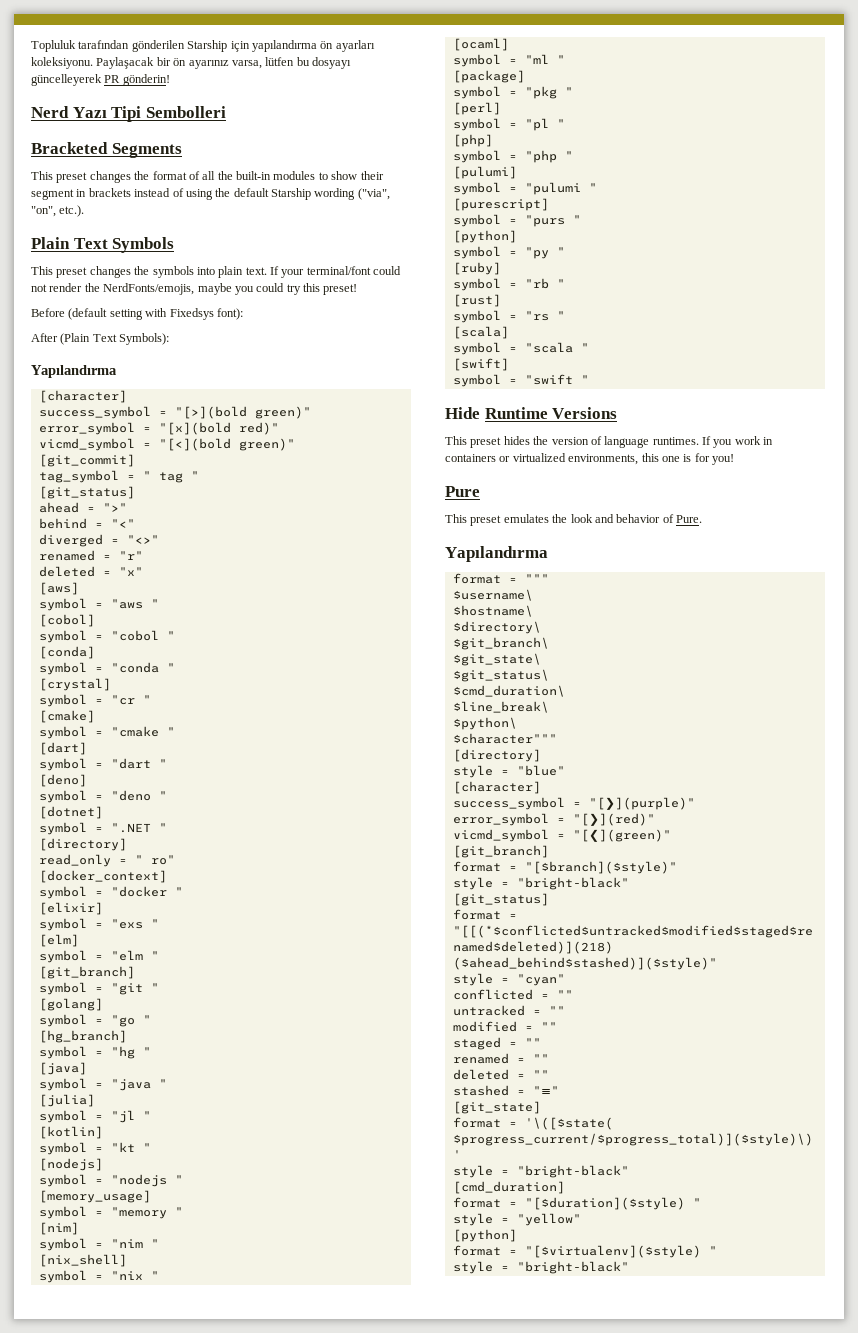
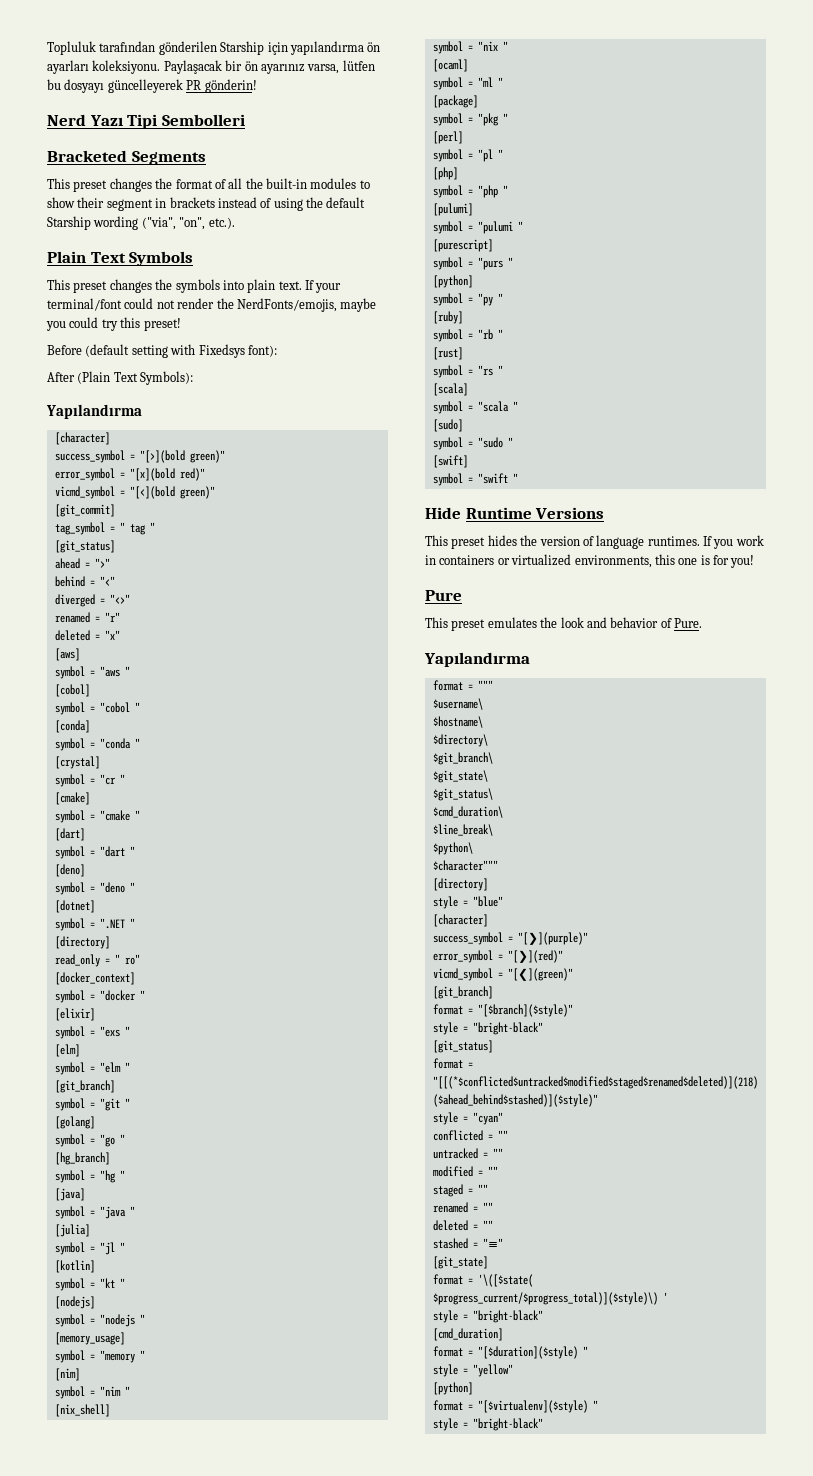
(589, 347) none -> [432,419,463,432] [432,437,513,450] // [sudo] // symbol = "sudo "

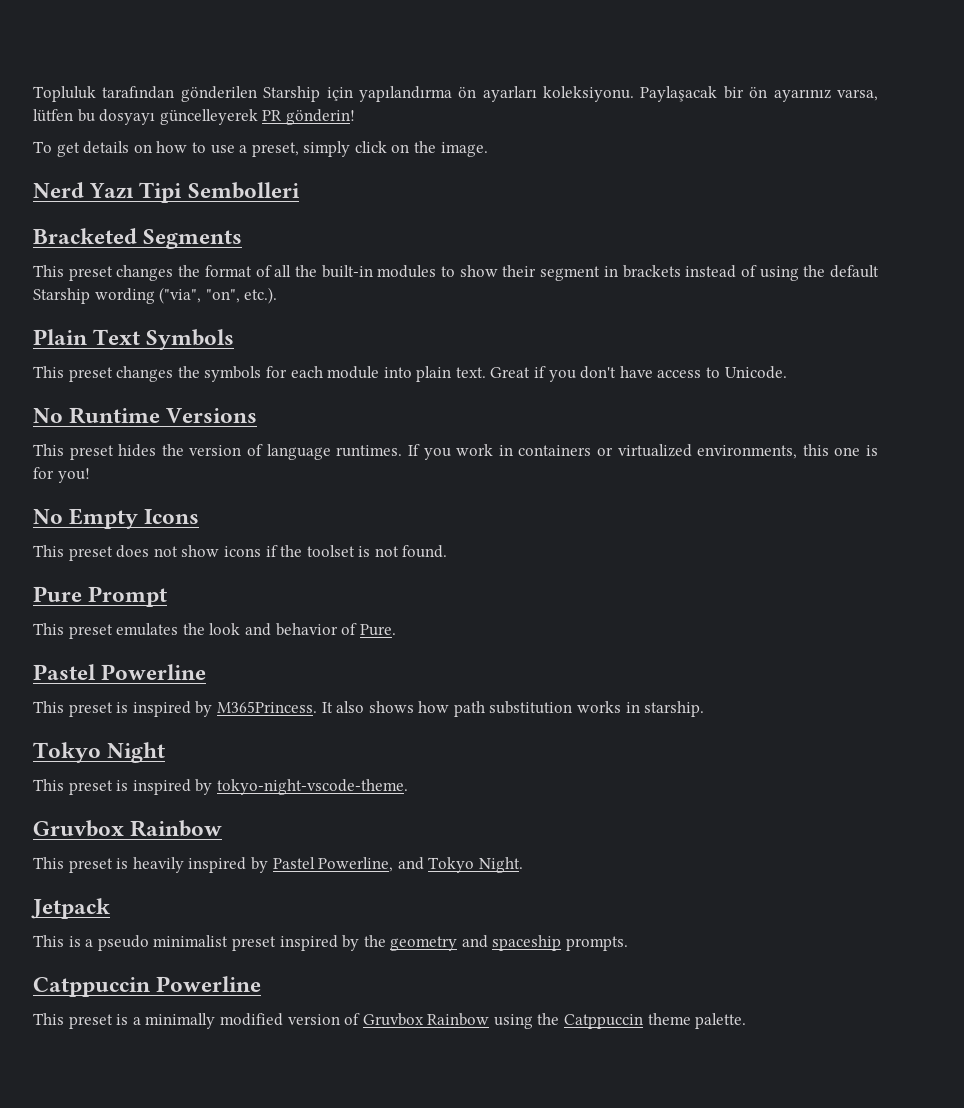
(257, 86) none -> [33,141,488,157] // To get details on how to use a preset, simply click on the image.
[222,279,342,293] [47,298,377,312] [46,317,181,331] [47,344,277,358] [47,371,194,385] [46,404,142,419] [54,432,110,445] [54,450,225,463] [54,468,205,481] [54,486,215,499] [54,504,115,517] [54,522,155,535] [54,540,115,553] [54,558,110,569] [54,576,115,587] [54,594,130,607] [54,612,120,623] [54,630,120,641] [54,648,80,661] [54,666,130,679] [54,684,90,697] [54,702,140,715] [54,720,90,733] [54,738,140,751] [54,756,100,769] [54,774,125,787] [54,792,90,805] [54,810,140,823] [54,828,85,841] [54,846,135,859] [54,864,85,877] [54,882,135,895] [54,900,95,913] [54,918,135,931] [54,936,110,949] [54,954,140,967] [54,972,135,985] [54,990,145,1003] [54,1008,95,1021] [54,1026,130,1039] [54,1044,80,1057] [54,1062,130,1075] [54,1080,115,1093] [54,1098,130,1111] [54,1116,95,1129] [54,1134,125,1147] [54,1152,110,1165] [54,1170,125,1183] [54,1188,85,1201] [54,1206,135,1219] [54,1224,90,1237] [54,1242,125,1255] [54,1260,95,1273] [54,1278,125,1291] [54,1296,95,1309] [54,1314,145,1327] [54,1332,125,1345] [54,1350,145,1363] [54,1368,80,1381] [54,1386,130,1399] [54,1404,110,1417] [432,41,508,54] [432,59,468,72] [432,77,503,90] [432,95,478,108] [432,113,508,126] [432,131,463,144] [432,149,503,162] [432,167,458,180] [432,185,508,198] [432,203,473,216] [432,221,523,234] [432,239,493,252] [432,257,513,270] [432,275,473,288] [432,293,503,306] [432,311,463,324] [432,329,503,342] [432,347,463,360] [432,365,503,378] [432,383,468,396] [432,401,518,414] [432,419,463,432] [432,437,513,450] [432,455,468,468] [432,473,518,486] [425,507,461,519] into plain text. If your terminal/font could not render the NerdFonts/emojis, maybe you could try this preset! // Before (default setting with Fixedsys font): // After (Plain Text Symbols): // Yapılandırma // [character] // success_symbol = "[>](bold green)" // error_symbol = "[x](bold red)" // vicmd_symbol = "[<](bold green)" // [git_commit] // tag_symbol = " tag " // [git_status] // ahead = ">" // behind = "<" // diverged = "<>" // renamed = "r" // deleted = "x" // [aws] // symbol = "aws " // [cobol] // symbol = "cobol " // [conda] // symbol = "conda " // [crystal] // symbol = "cr " // [cmake] // symbol = "cmake " // [dart] // symbol = "dart " // [deno] // symbol = "deno " // [dotnet] // symbol = ".NET " // [directory] // read_only = " ro" // [docker_context] // symbol = "docker " // [elixir] // symbol = "exs " // [elm] // symbol = "elm " // [git_branch] // symbol = "git " // [golang] // symbol = "go " // [hg_branch] // symbol = "hg " // [java] // symbol = "java " // [julia] // symbol = "jl " // [kotlin] // symbol = "kt " // [nodejs] // symbol = "nodejs " // [memory_usage] // symbol = "memory " // [nim] // symbol = "nim " // [nix_shell] // symbol = "nix " // [ocaml] // symbol = "ml " // [package] // symbol = "pkg " // [perl] // symbol = "pl " // [php] // symbol = "php " // [pulumi] // symbol = "pulumi " // [purescript] // symbol = "purs " // [python] // symbol = "py " // [ruby] // symbol = "rb " // [rust] // symbol = "rs " // [scala] // symbol = "scala " // [sudo] // symbol = "sudo " // [swift] // symbol = "swift " // Hide -> [265,366,787,382] [33,408,63,423] for each module into plain text. Great if you don't have access to Unicode. // No
(755, 561) none -> [33,508,200,529] [33,545,448,561] // No Empty Icons // This preset does not show icons if the toolset is not found.
(462, 595) none -> [88,586,168,607] Prompt
[424,652,530,667] [432,680,493,691] [432,698,483,710] [432,716,483,728] [432,734,488,747] [432,752,493,765] [432,770,488,783] [432,788,493,801] [432,806,503,818] [432,824,493,836] [432,842,473,855] [432,860,498,871] [432,878,488,891] [432,896,503,909] [432,914,488,927] [432,932,588,945] [432,950,563,963] [432,968,573,981] [432,986,493,999] [432,1004,573,1017] [432,1022,543,1035] [432,1040,493,1053] [432,1058,473,1069] [432,1076,758,1089] [432,1094,598,1107] [432,1112,503,1125] [432,1130,508,1141] [432,1148,503,1159] [432,1166,498,1177] [432,1184,488,1197] [432,1202,493,1213] [432,1220,493,1231] [432,1238,503,1249] [432,1256,488,1269] [432,1274,533,1287] [432,1292,668,1305] [432,1310,543,1323] [432,1328,503,1341] [432,1346,588,1359] [432,1364,513,1377] [432,1382,473,1395] [432,1400,598,1413] [432,1418,543,1431] Yapılandırma // format = """ // $username\ // $hostname\ // $directory\ // $git_branch\ // $git_state\ // $git_status\ // $cmd_duration\ // $line_break\ // $python\ // $character""" // [directory] // style = "blue" // [character] // success_symbol = "[❯](purple)" // error_symbol = "[❯](red)" // vicmd_symbol = "[❮](green)" // [git_branch] // format = "[$branch]($style)" // style = "bright-black" // [git_status] // format = "[[(*$conflicted$untracked$modified$staged$renamed$deleted)](218) ($ahead_behind$stashed)]($style)" // style = "cyan" // conflicted = "" // untracked = "" // modified = "" // staged = "" // renamed = "" // deleted = "" // stashed = "≡" // [git_state] // format = '\([$state( $progress_current/$progress_total)]($style)\) ' // style = "bright-black" // [cmd_duration] // format = "[$duration]($style) " // style = "yellow" // [python] // format = "[$virtualenv]($style) " // style = "bright-black" -> [33,664,207,680] [33,701,705,717] [33,742,166,763] [33,779,408,795] [33,820,223,837] [33,857,523,873] [31,898,110,919] [33,935,629,951] [33,976,262,997] [33,1013,747,1029] Pastel Powerline // This preset is inspired by M365Princess. It also shows how path substitution works in starship. // Tokyo Night // This preset is inspired by tokyo-night-vscode-theme. // Gruvbox Rainbow // This preset is heavily inspired by Pastel Powerline, and Tokyo Night. // Jetpack // This is a pseudo minimalist preset inspired by the geometry and spaceship prompts. // Catppuccin Powerline // This preset is a minimally modified version of Gruvbox Rainbow using the Catppuccin theme palette.

